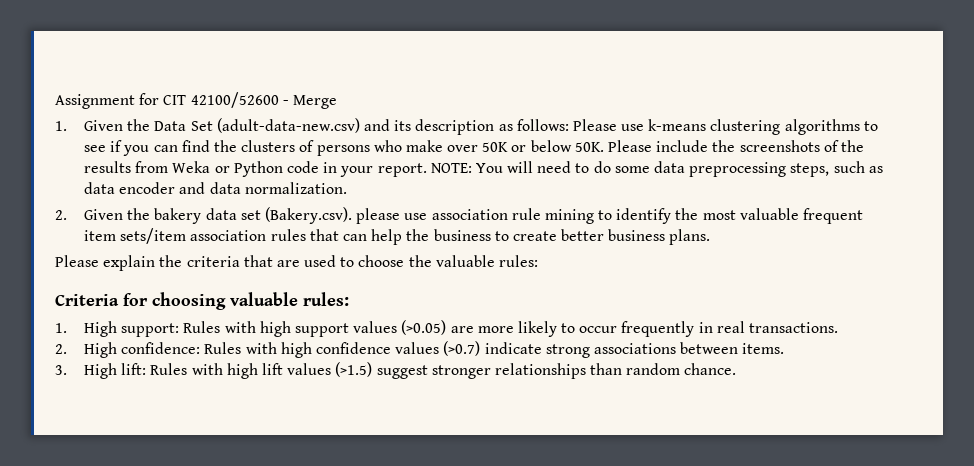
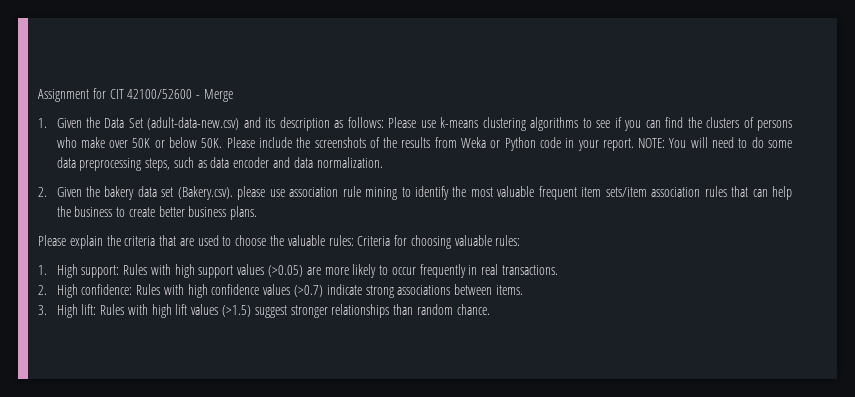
(539, 261) // -> (354, 240) none

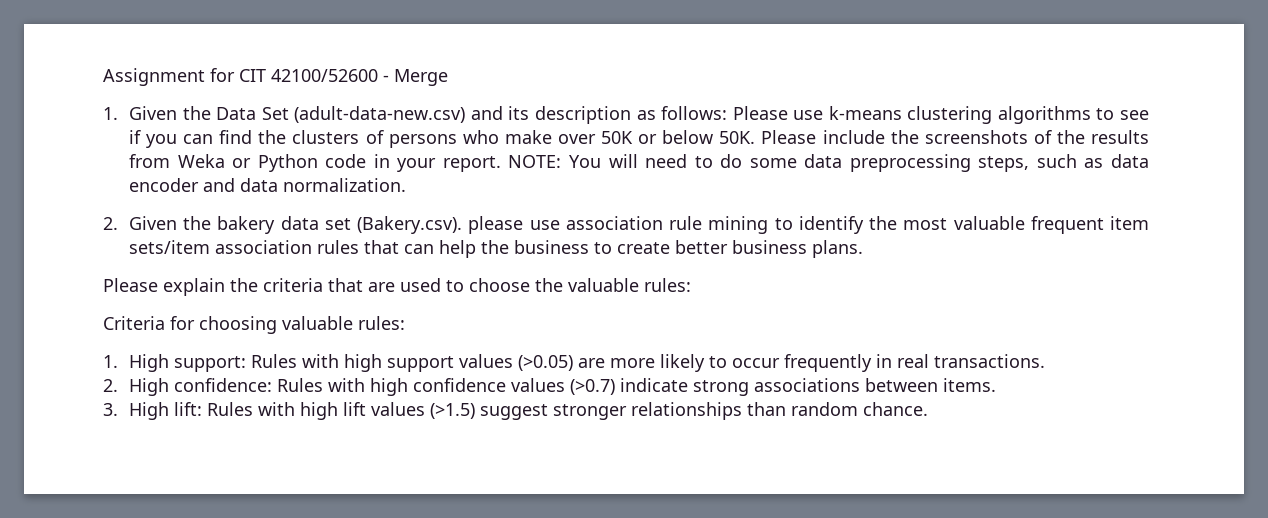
(354, 240) none -> (691, 285) //

